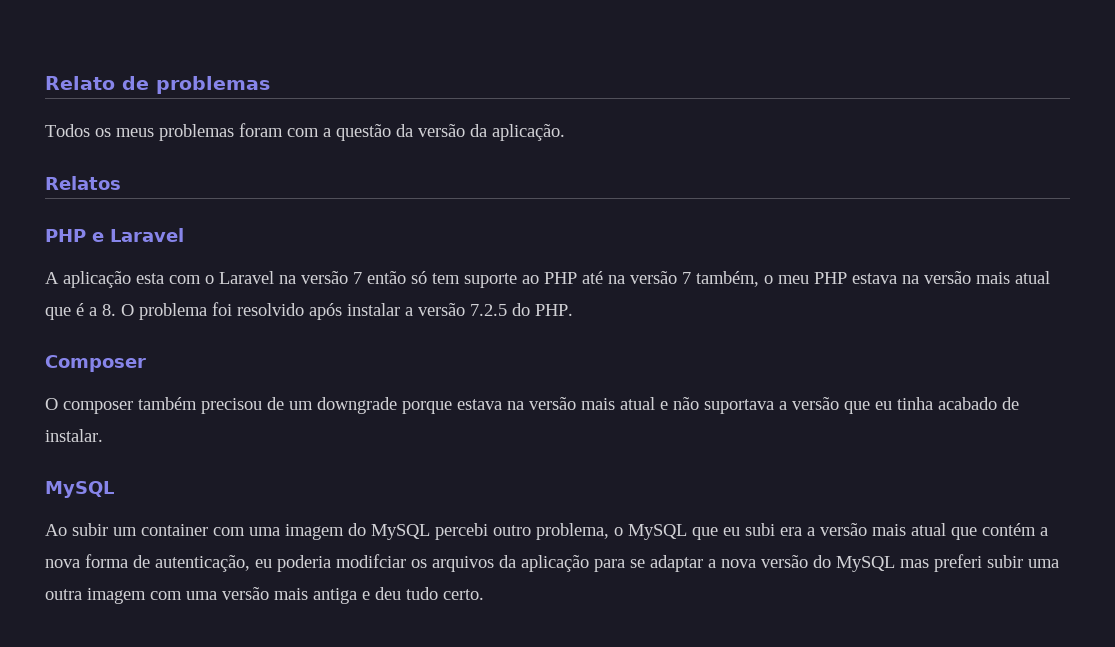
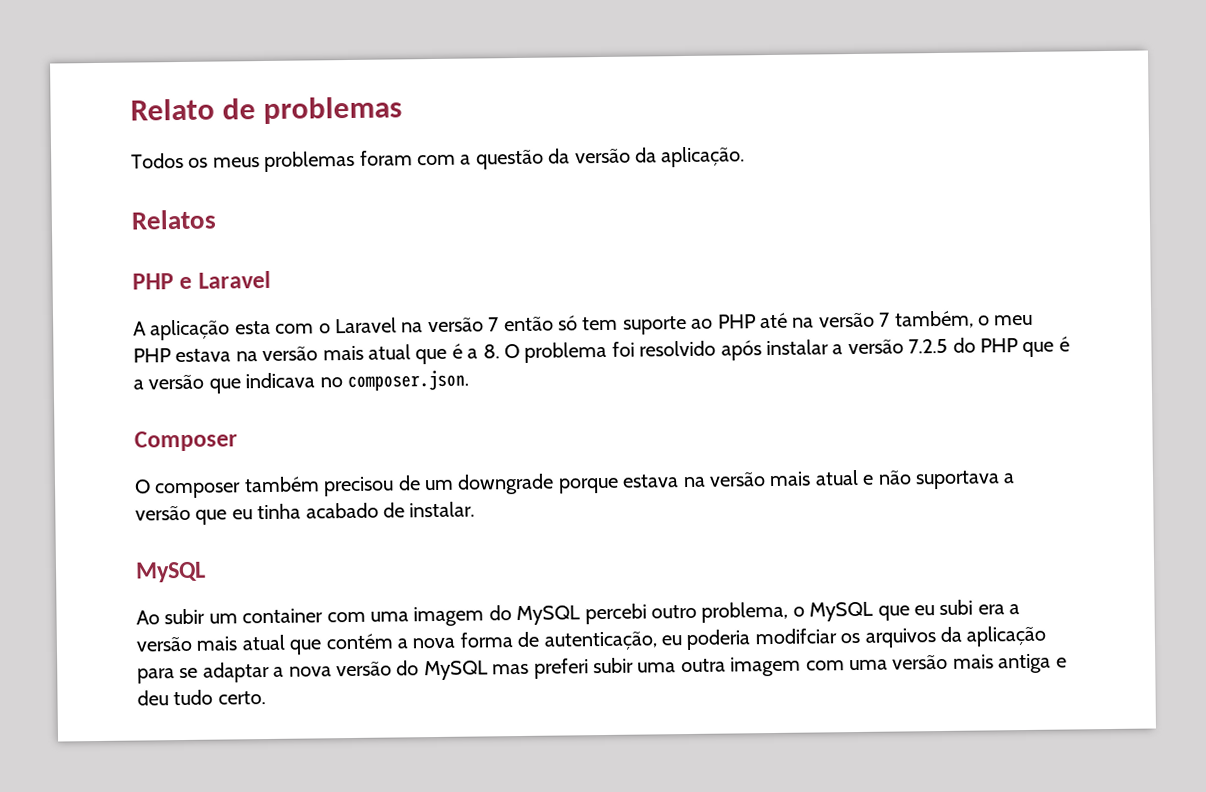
[535,304,573,316] PHP. -> [979,336,1070,358] [133,369,469,394] PHP que é a versão que indicava no composer.json.

